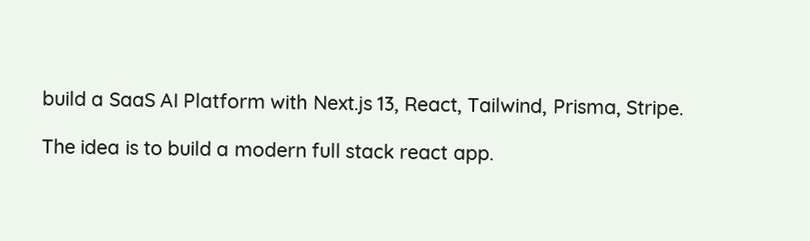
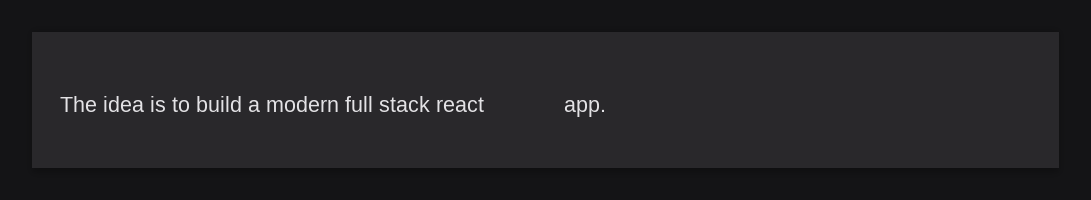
[42,90,684,120] build a SaaS AI Platform with Next.js 13, React, Tailwind, Prisma, Stripe. // -> (60, 104) none

